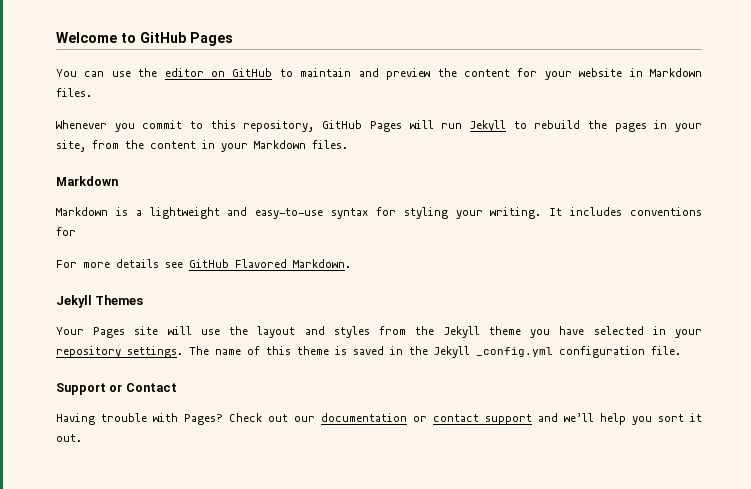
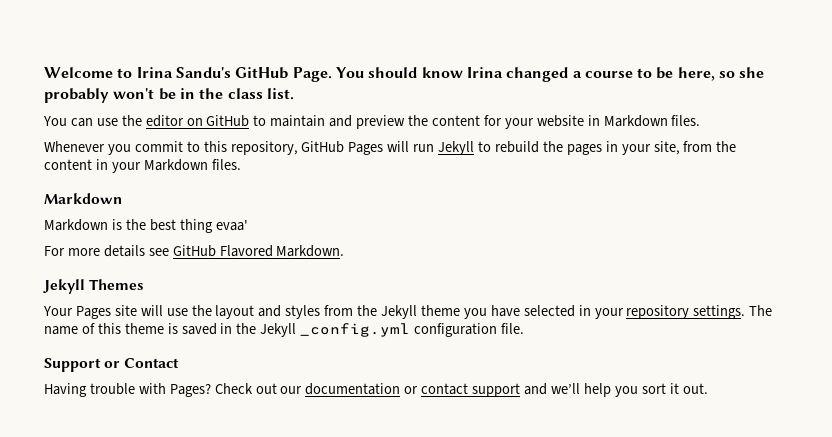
[140,32,233,46] GitHub Pages -> [136,67,765,82] [44,88,294,103] Irina Sandu's GitHub Page. You should know Irina changed a course to be here, so she probably won't be in the class list.
[135,207,702,219] [56,227,76,236] a lightweight and easy-to-use syntax for styling your writing. It includes conventions for -> [125,219,248,233] the best thing evaa'

